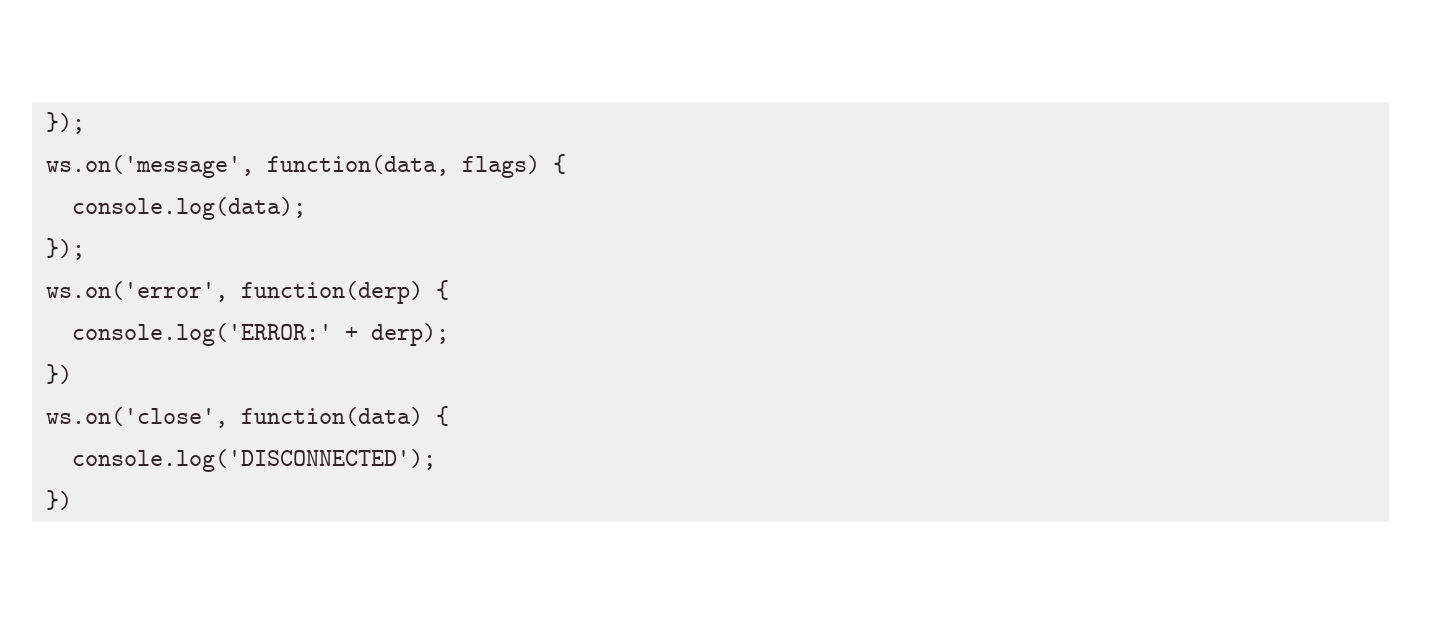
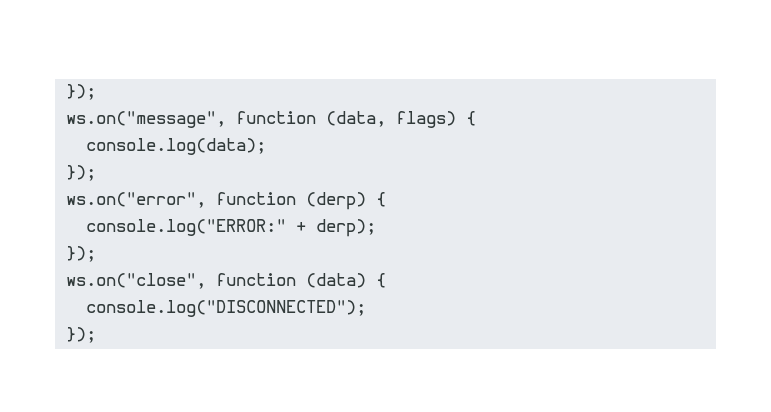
[45,112,85,134] [45,155,449,178] }); // ws.on('message', function(data, -> [66,84,97,100] [66,111,387,128] }); // ws.on("message", function (data,
[45,280,449,304] [71,323,332,346] ws.on('error', function(derp) { // console.log('ERROR:' -> [66,192,387,210] [86,219,287,236] ws.on("error", function (derp) { // console.log("ERROR:"
[45,364,72,384] [45,406,449,428] [71,449,436,472] [45,490,72,510] }) // ws.on('close', function(data) { // console.log('DISCONNECTED'); // }) -> [66,246,97,262] [66,273,387,289] [86,300,367,317] [66,327,97,343] }); // ws.on("close", function (data) { // console.log("DISCONNECTED"); // });

